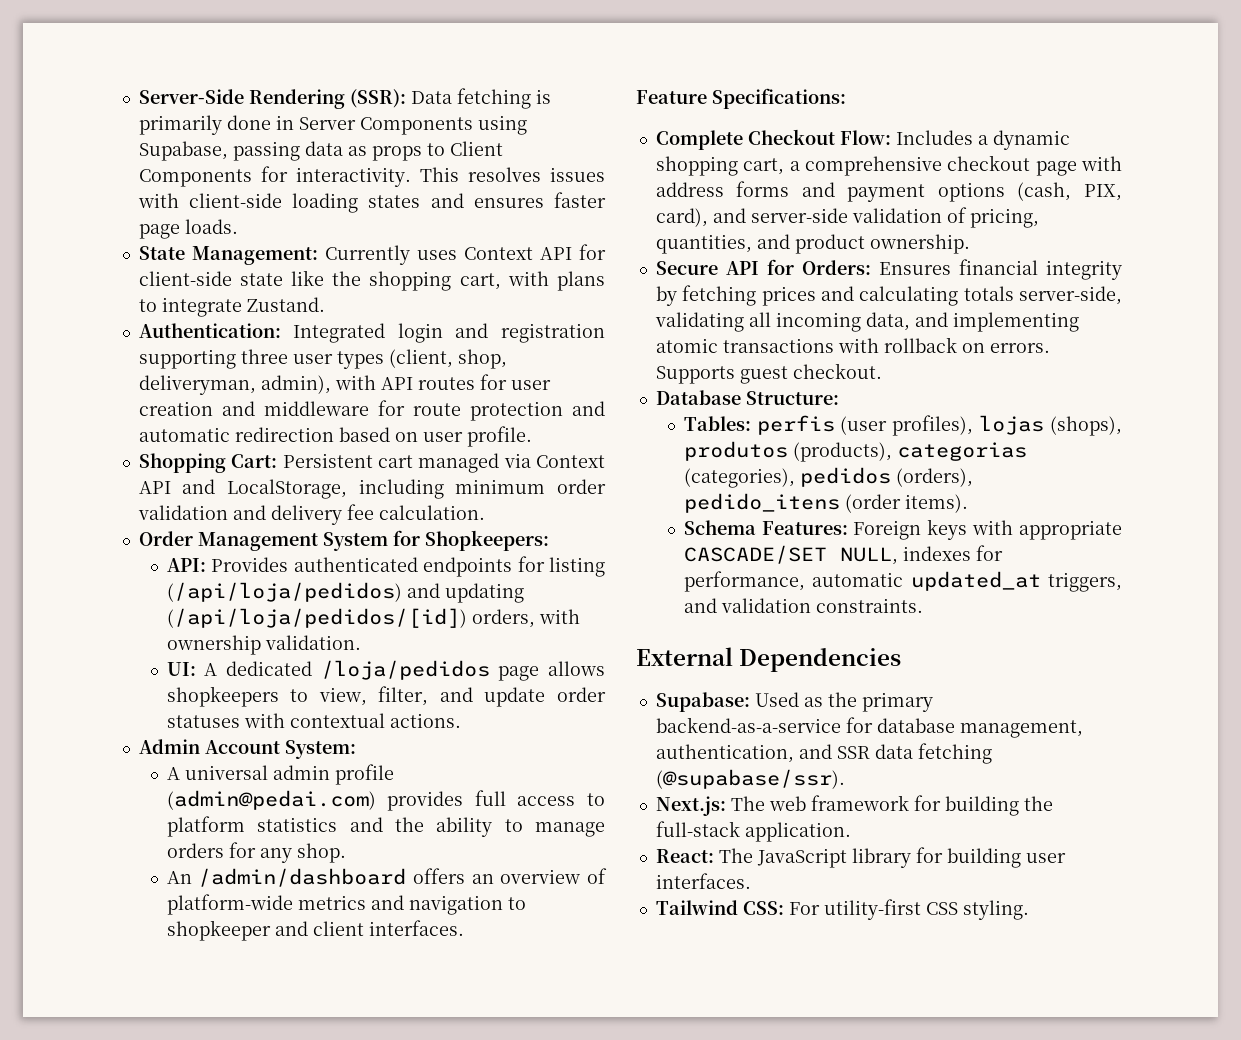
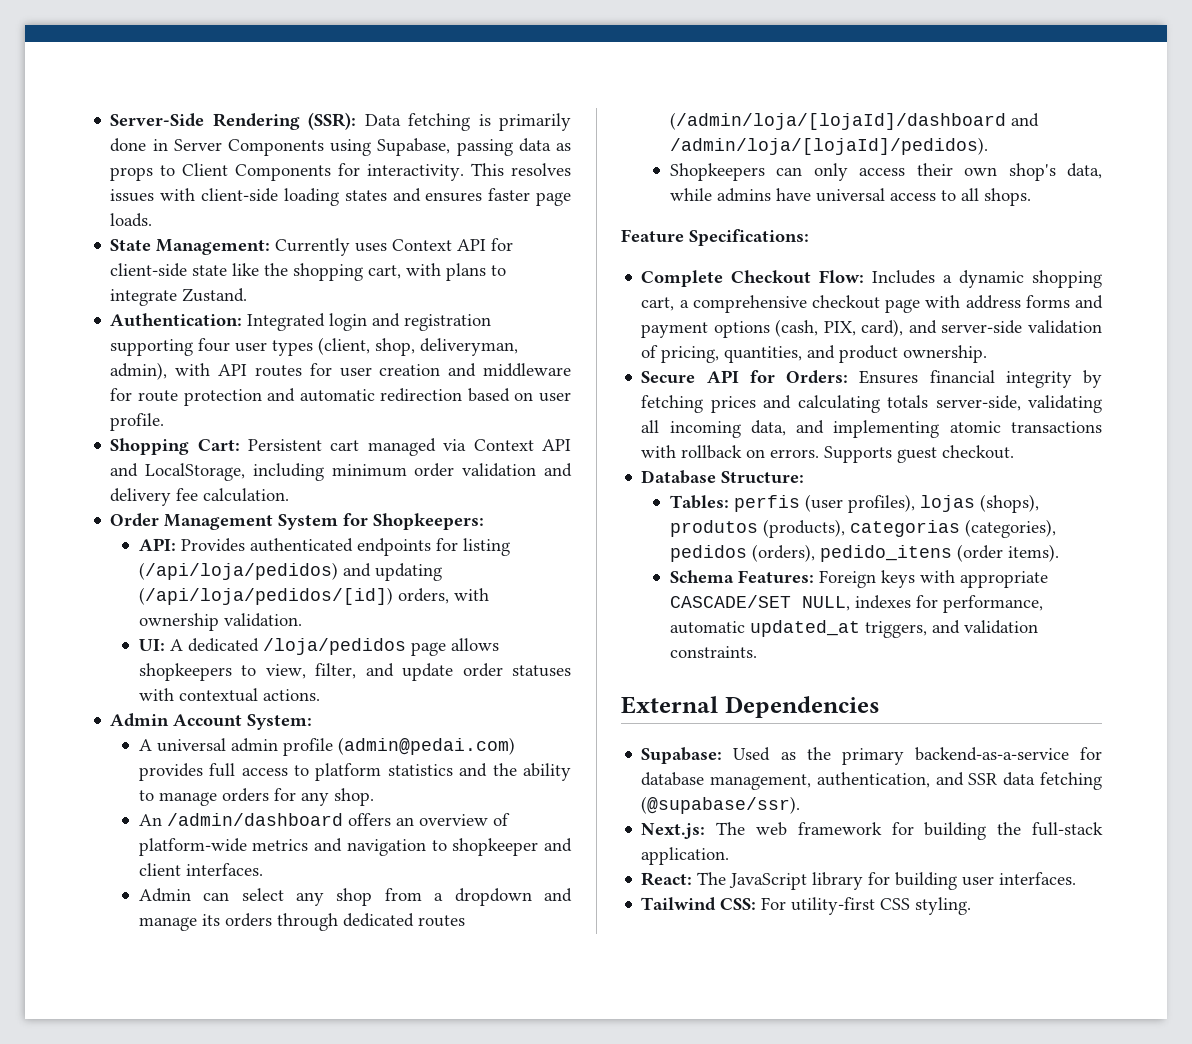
[240,349,288,364] three -> [198,338,231,352] four
(464, 928) none -> [138,888,572,906] [138,913,465,931] [669,112,1039,130] [669,137,988,155] [669,163,1102,181] [669,188,1031,206] // Admin can select any shop from a dropdown and manage its orders through dedicated routes (/admin/loja/[lojaId]/dashboard and /admin/loja/[lojaId]/pedidos). // Shopkeepers can only access their own shop's data, while admins have universal access to all shops.

